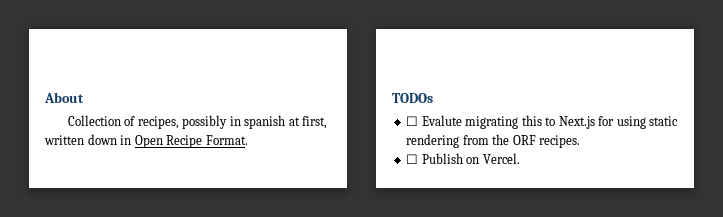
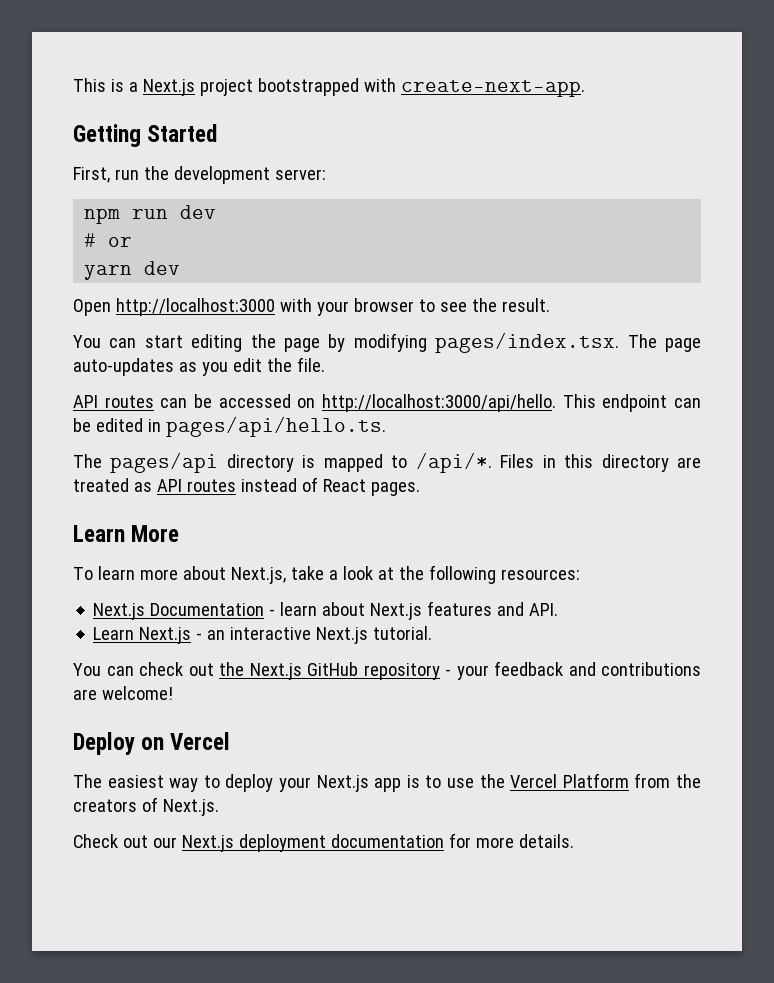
[44,92,84,103] [67,115,328,129] [44,134,248,148] [392,93,433,103] [406,115,679,129] [406,134,581,148] [406,153,520,164] About // Collection of recipes, possibly in spanish at first, written down in Open Recipe Format. // TODOs // ☐ Evalute migrating this to Next.js for using static rendering from the ORF recipes. // ☐ Publish on Vercel. -> [73,78,585,97] [73,124,218,147] [73,166,326,184] [84,205,217,224] [84,233,133,247] [84,261,181,280] [73,298,550,316] [73,332,701,353] [73,357,325,376] [73,394,701,412] [73,416,386,437] [73,452,701,473] [73,477,420,496] [73,525,180,542] [73,565,580,584] [93,601,559,620] [93,626,433,644] [73,661,701,680] [73,686,173,700] [73,732,231,755] [73,773,702,792] [73,797,219,816] [73,833,574,852] This is a Next.js project bootstrapped with create-next-app. // Getting Started // First, run the development server: // npm run dev // # or // yarn dev // Open http://localhost:3000 with your browser to see the result. // You can start editing the page by modifying pages/index.tsx. The page auto-updates as you edit the file. // API routes can be accessed on http://localhost:3000/api/hello. This endpoint can be edited in pages/api/hello.ts. // The pages/api directory is mapped to /api/*. Files in this directory are treated as API routes instead of React pages. // Learn More // To learn more about Next.js, take a look at the following resources: // Next.js Documentation - learn about Next.js features and API. // Learn Next.js - an interactive Next.js tutorial. // You can check out the Next.js GitHub repository - your feedback and contributions are welcome! // Deploy on Vercel // The easiest way to deploy your Next.js app is to use the Vercel Platform from the creators of Next.js. // Check out our Next.js deployment documentation for more details.

